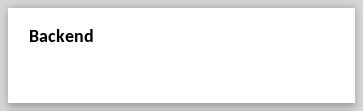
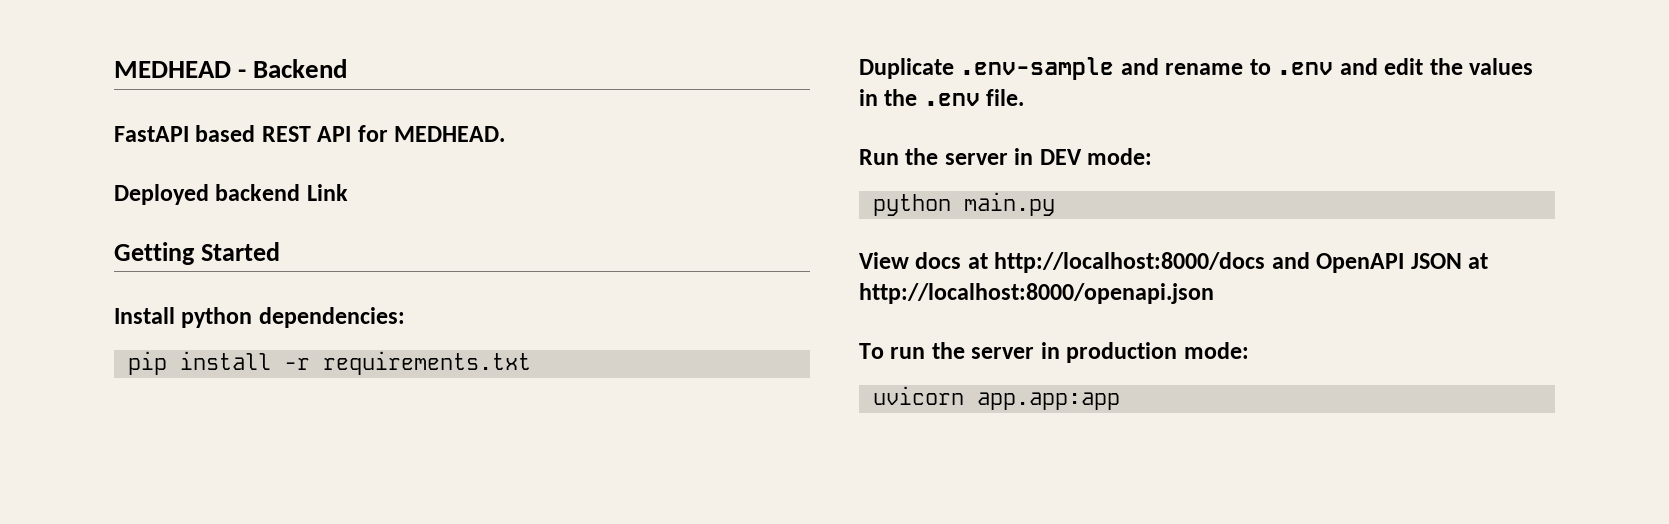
(29, 35) none -> [114,61,247,78] MEDHEAD -
(94, 35) none -> [114,125,506,142] [114,184,348,205] [114,242,280,265] [114,307,405,328] [127,351,531,375] [859,57,1534,80] [859,89,1025,106] [859,148,1153,165] [872,192,1055,216] [859,252,1489,273] [859,283,1214,304] [859,342,1249,363] [872,386,1120,410] // FastAPI based REST API for MEDHEAD. // Deployed backend Link // Getting Started // Install python dependencies: // pip install -r requirements.txt // Duplicate .env-sample and rename to .env and edit the values in the .env file. // Run the server in DEV mode: // python main.py // View docs at http://localhost:8000/docs and OpenAPI JSON at http://localhost:8000/openapi.json // To run the server in production mode: // uvicorn app.app:app

